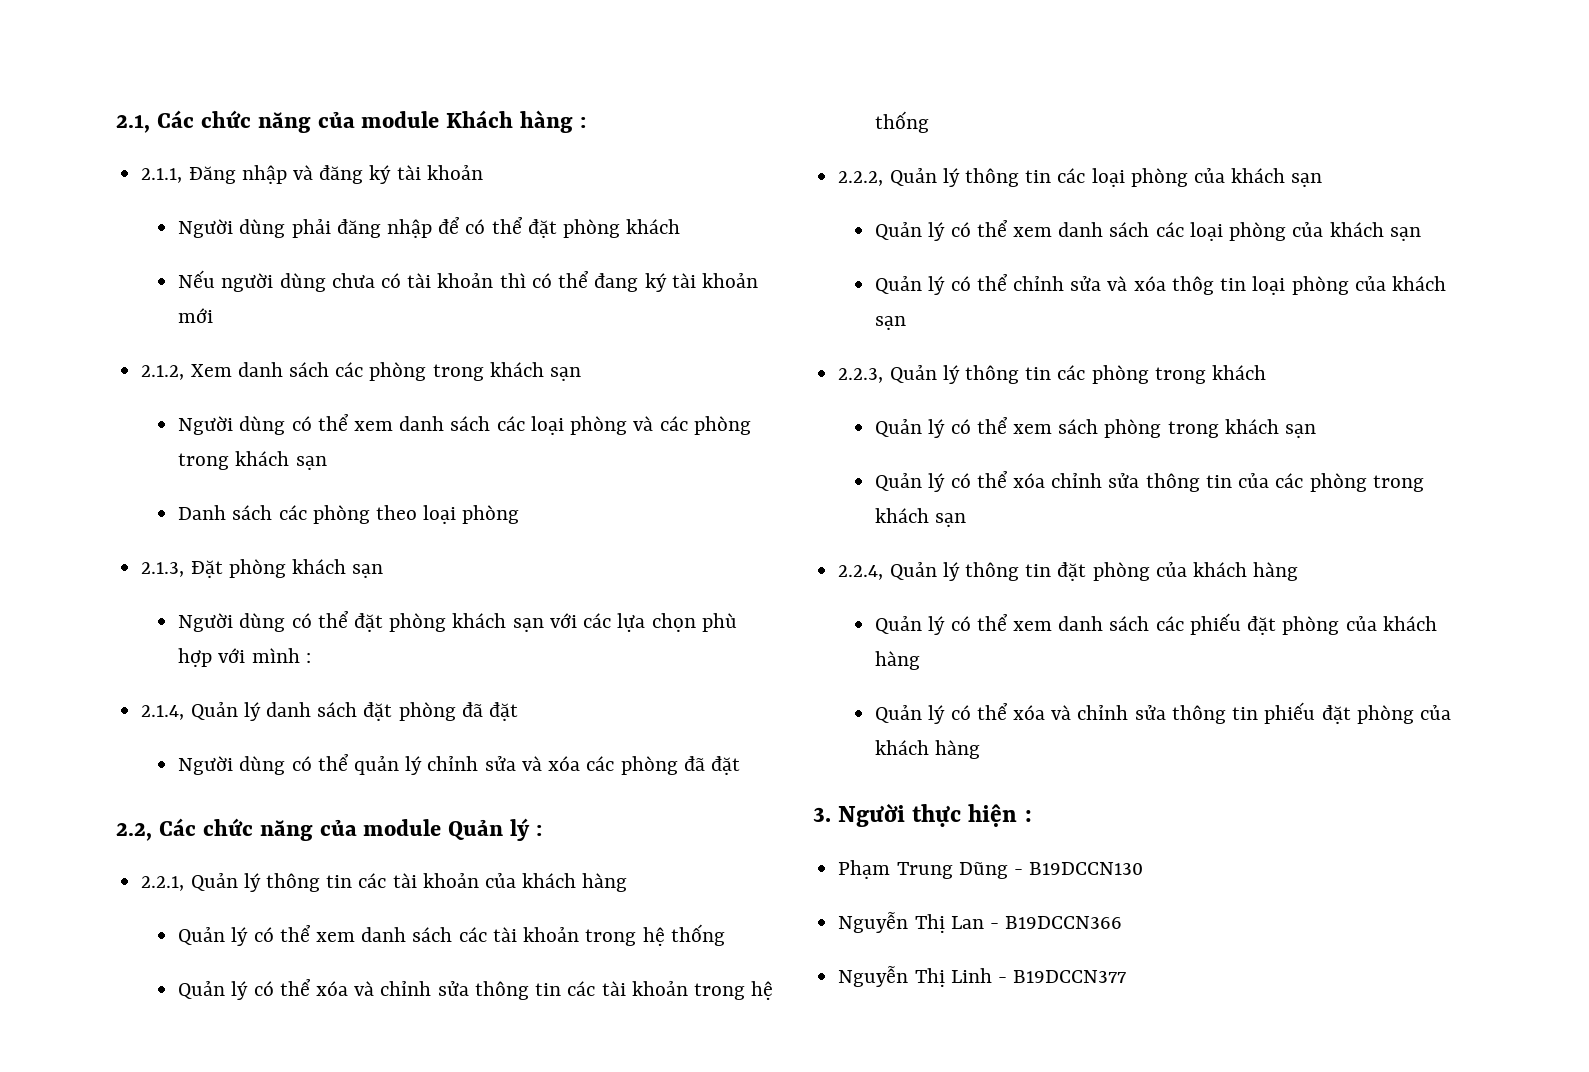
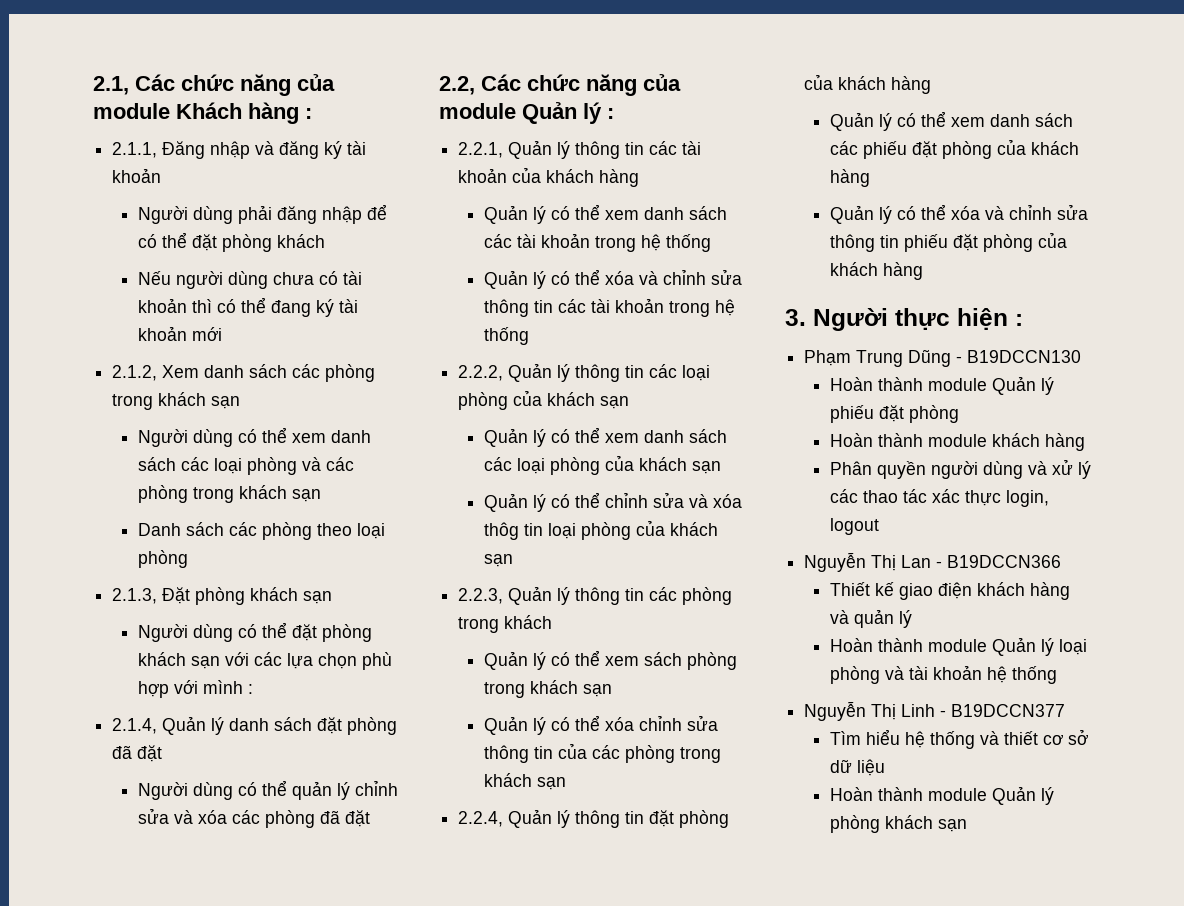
(1144, 868) none -> [829,376,1054,395] [829,405,959,423] [829,433,1085,451] [829,459,1091,479] [829,489,1049,507] [829,518,879,535] // Hoàn thành module Quản lý phiếu đặt phòng // Hoàn thành module khách hàng // Phân quyền người dùng và xử lý các thao tác xác thực login, logout
(1123, 922) none -> [829,582,1070,600] [829,609,912,628] [829,637,1087,656] [829,665,1057,684] // Thiết kế giao điện khách hàng và quản lý // Hoàn thành module Quản lý loại phòng và tài khoản hệ thống
(1127, 976) none -> [829,729,1088,749] [829,759,885,776] [829,786,1054,805] [829,815,967,833] // Tìm hiểu hệ thống và thiết cơ sở dữ liệu // Hoàn thành module Quản lý phòng khách sạn

